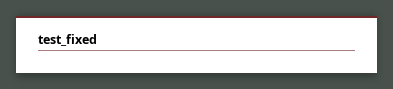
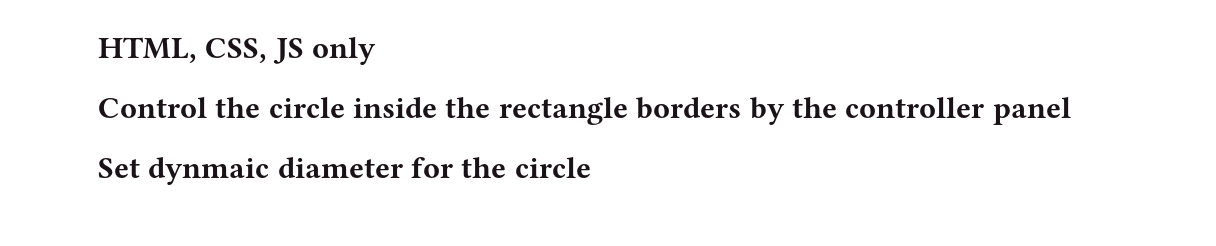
[38,34,97,46] test_fixed -> [98,37,377,65] [98,97,1071,125] [98,157,591,185] HTML, CSS, JS only // Control the circle inside the rectangle borders by the controller panel // Set dynmaic diameter for the circle

